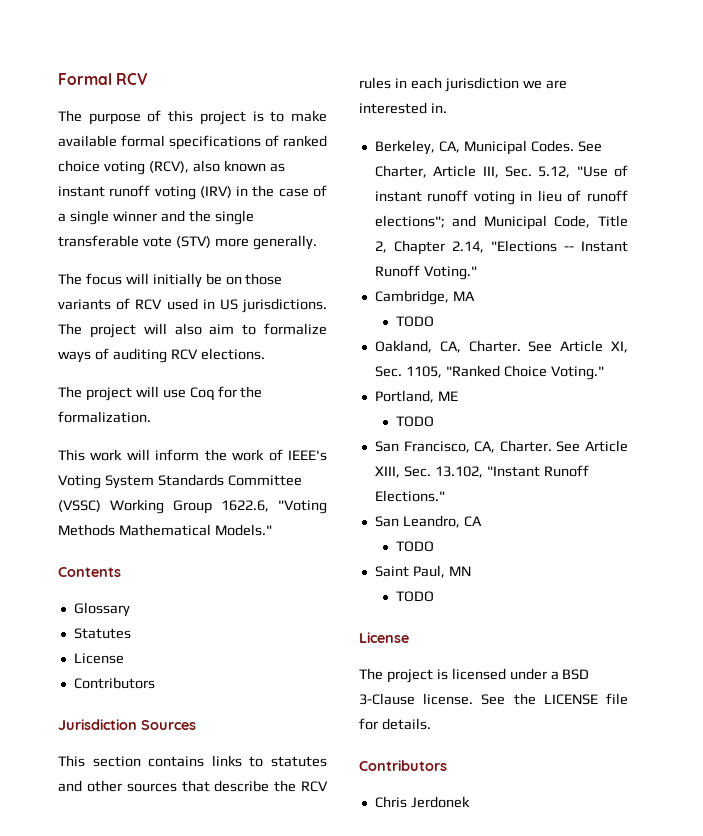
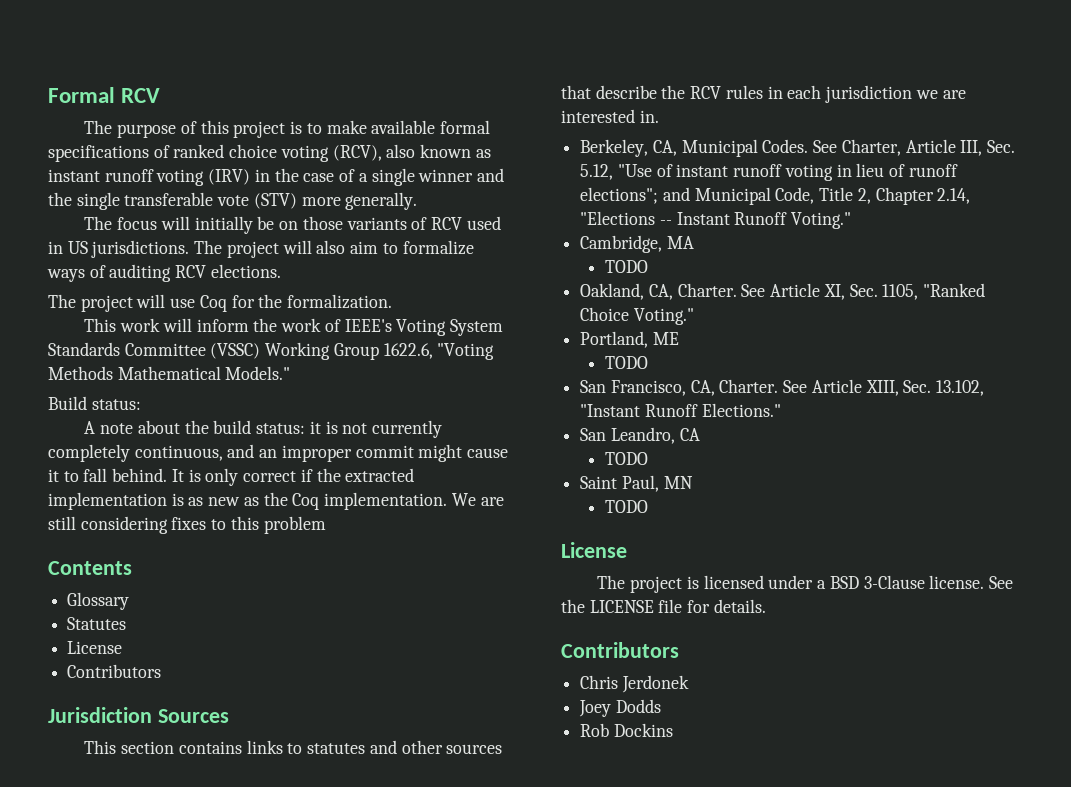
(272, 530) none -> [48,396,141,410] [84,420,442,438] [48,444,509,462] [48,468,415,486] [48,492,504,510] [48,516,326,534] // Build status: // A note about the build status: it is not currently completely continuous, and an improper commit might cause it to fall behind. It is only correct if the extracted implementation is as new as the Coq implementation. We are still considering fixes to this problem
(470, 802) none -> [579,699,661,717] [580,723,673,737] // Joey Dodds // Rob Dockins

